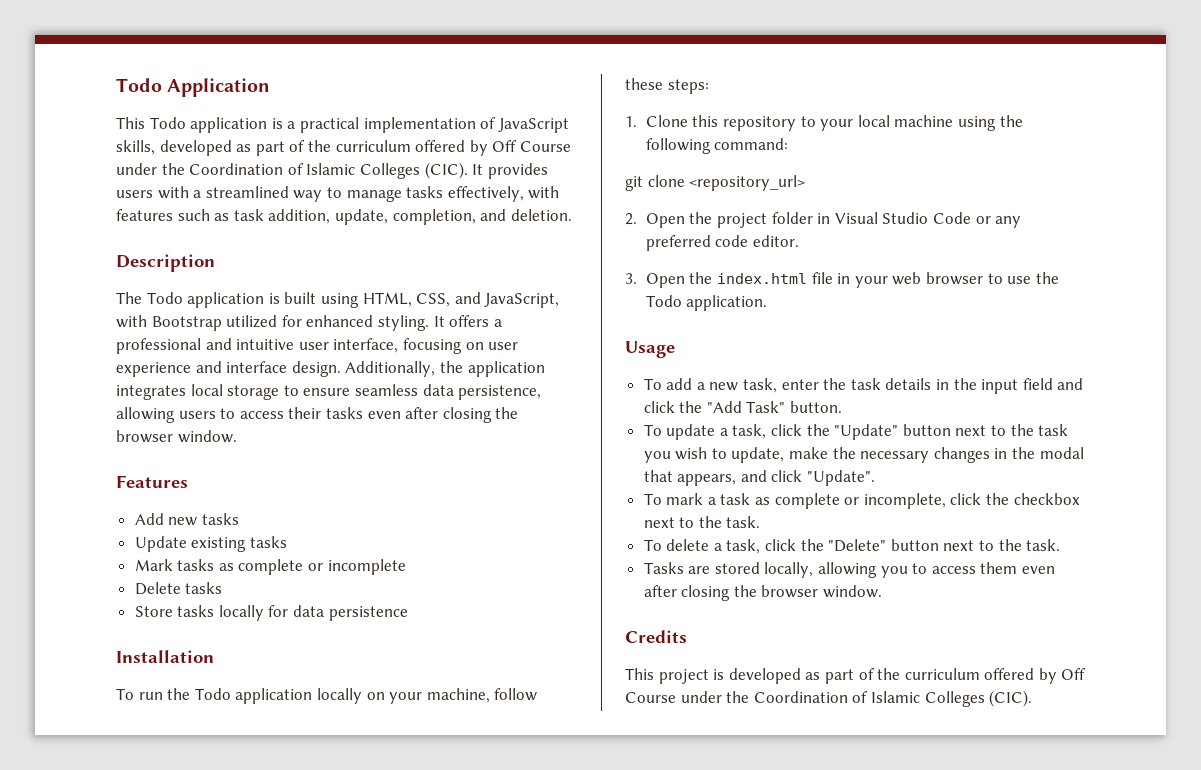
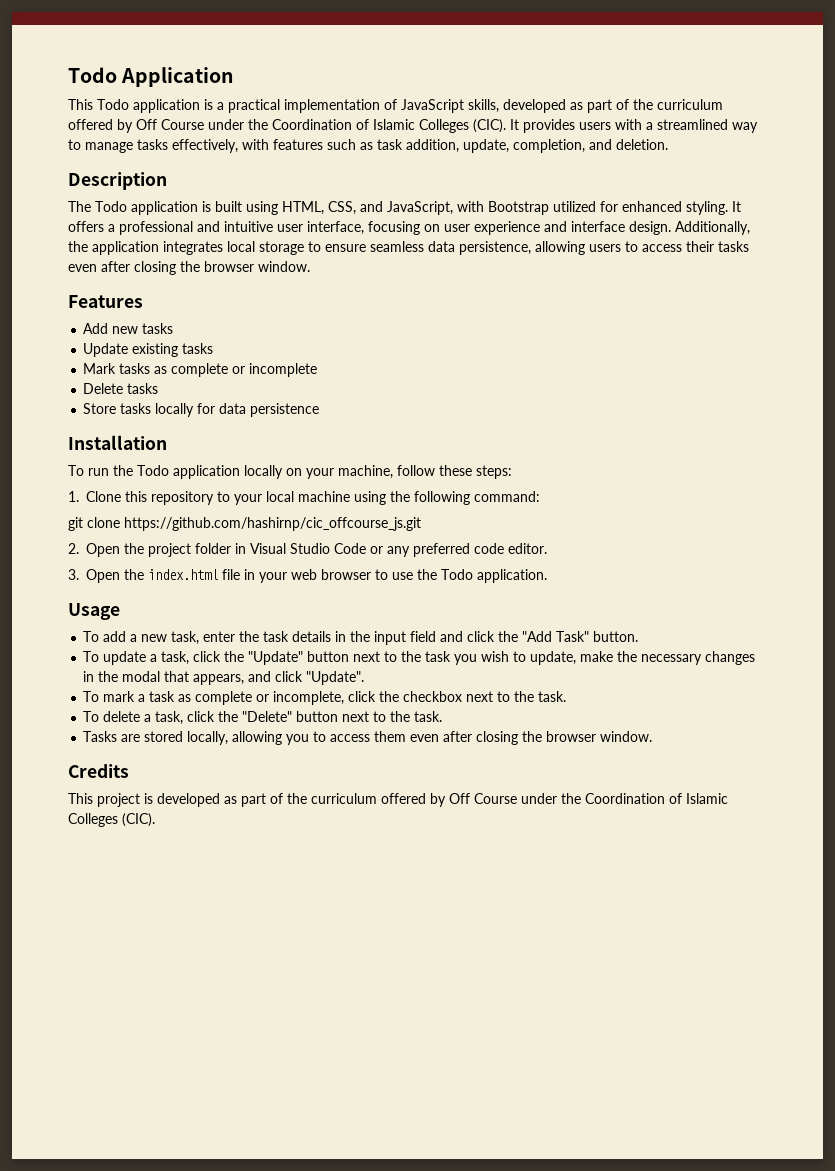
[689,175,806,191] <repository_url> -> [124,517,421,531] https://github.com/hashirnp/cic_offcourse_js.git

